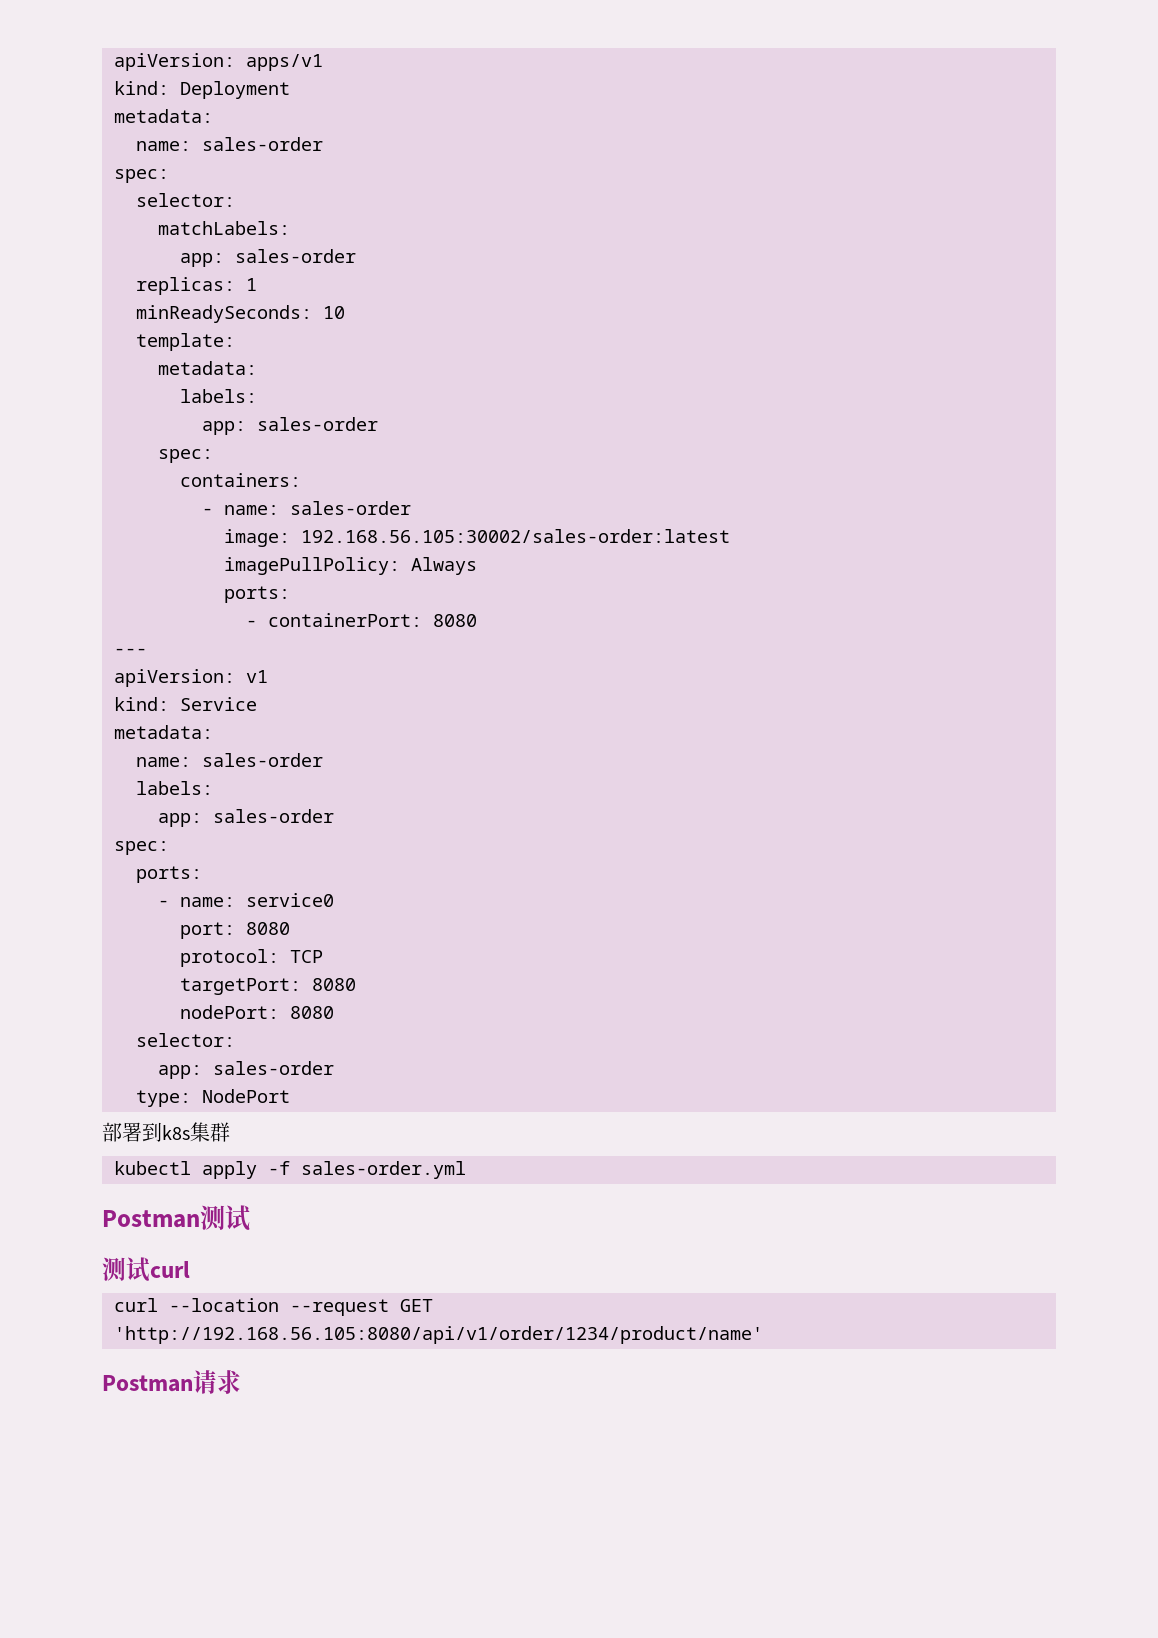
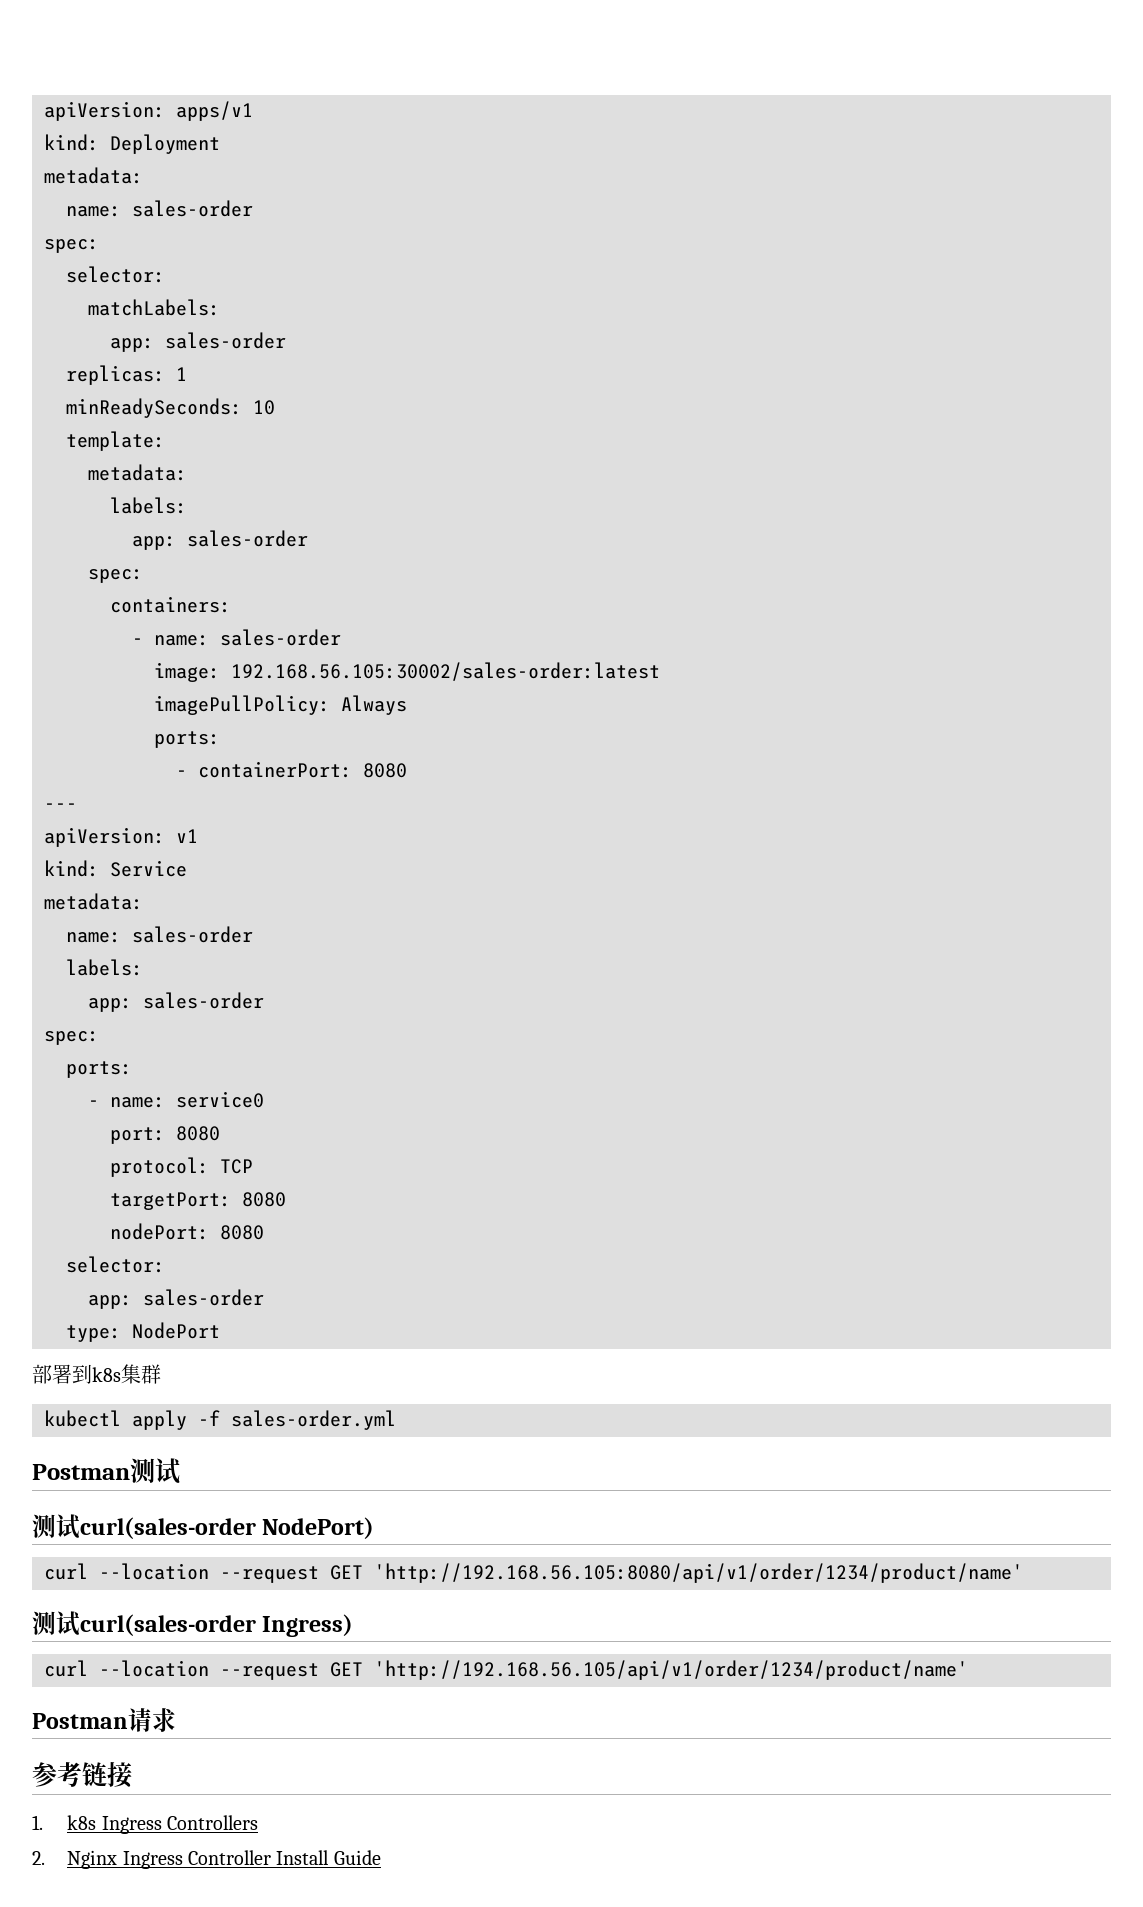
[150,1261,190,1278] curl -> [80,1517,375,1539] curl(sales-order NodePort)
[102,1370,241,1394] Postman请求 -> [32,1611,354,1637] [44,1660,968,1680] [32,1708,176,1732] [32,1762,132,1788] [32,1815,259,1834] [32,1850,381,1869] 测试curl(sales-order Ingress) // curl --location --request GET 'http://192.168.56.105/api/v1/order/1234/product/name' // Postman请求 // 参考链接 // 1. k8s Ingress Controllers // 2. Nginx Ingress Controller Install Guide

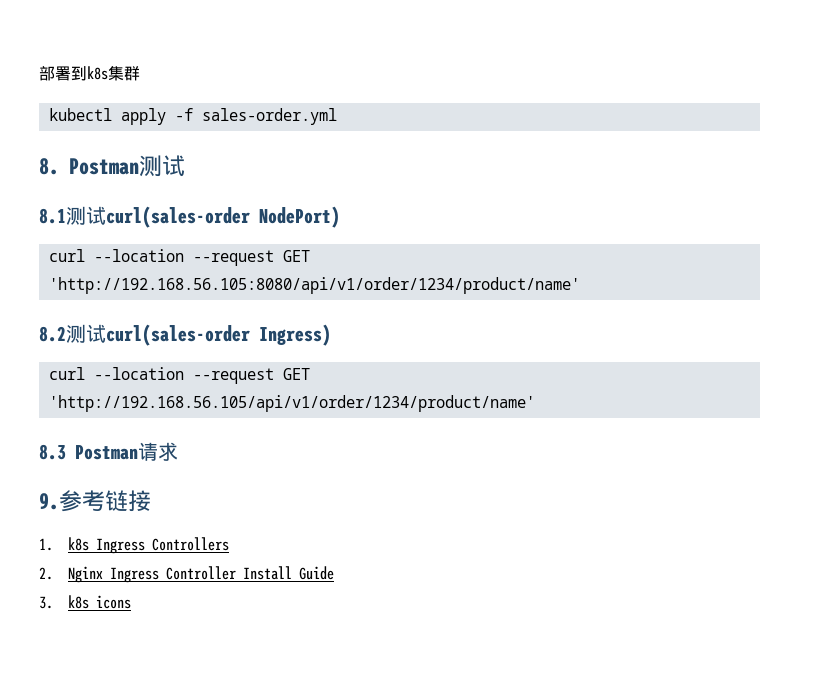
[44,101,253,121] [44,134,220,154] [44,167,143,184] [66,200,253,217] [44,239,99,253] [66,266,165,283] [88,299,220,316] [110,332,286,352] [66,365,187,385] [66,398,275,418] [66,431,165,451] [88,464,187,481] [110,497,187,514] [132,530,308,550] [88,569,143,583] [110,596,231,613] [132,629,341,646] [154,662,660,682] [154,695,407,715] [154,731,220,748] [176,761,407,778] [44,803,77,810] [44,827,198,847] [44,860,187,877] [44,893,143,910] [66,926,253,943] [66,959,143,976] [88,992,264,1012] [44,1031,99,1045] [66,1061,132,1078] [88,1091,264,1108] [110,1126,220,1144] [110,1157,253,1177] [110,1192,286,1210] [110,1223,264,1240] [66,1256,165,1273] [88,1289,264,1309] [66,1322,220,1342] apiVersion: apps/v1 // kind: Deployment // metadata: // name: sales-order // spec: // selector: // matchLabels: // app: sales-order // replicas: 1 // minReadySeconds: 10 // template: // metadata: // labels: // app: sales-order // spec: // containers: // - name: sales-order // image: 192.168.56.105:30002/sales-order:latest // imagePullPolicy: Always // ports: // - containerPort: 8080 // --- // apiVersion: v1 // kind: Service // metadata: // name: sales-order // labels: // app: sales-order // spec: // ports: // - name: service0 // port: 8080 // protocol: TCP // targetPort: 8080 // nodePort: 8080 // selector: // app: sales-order // type: NodePort // -> (39, 73) none
(396, 1420) none -> [39,158,59,175] 8.
(180, 1471) none -> [39,208,66,224] 8.1
(1023, 1573) none -> [39,326,66,342] 8.2
(968, 1670) none -> [39,444,66,460] 8.3
(176, 1720) none -> [39,493,59,510] 9.
(381, 1857) none -> [39,595,131,609] // 3. k8s icons

